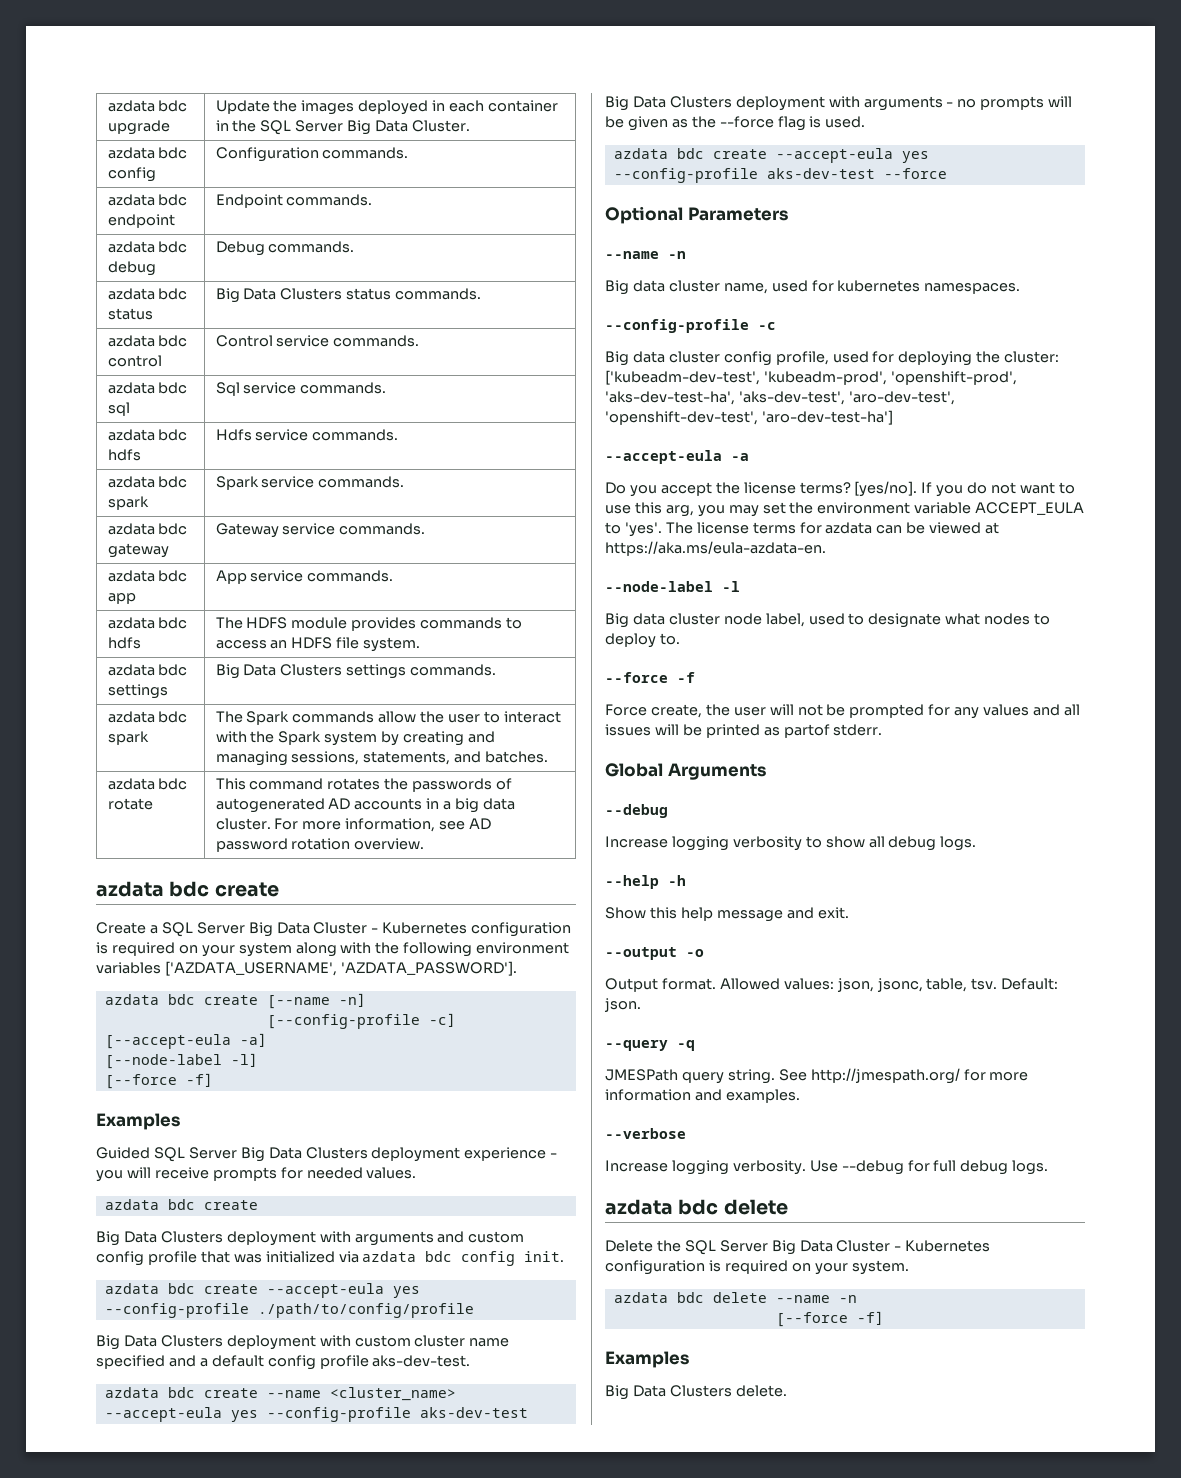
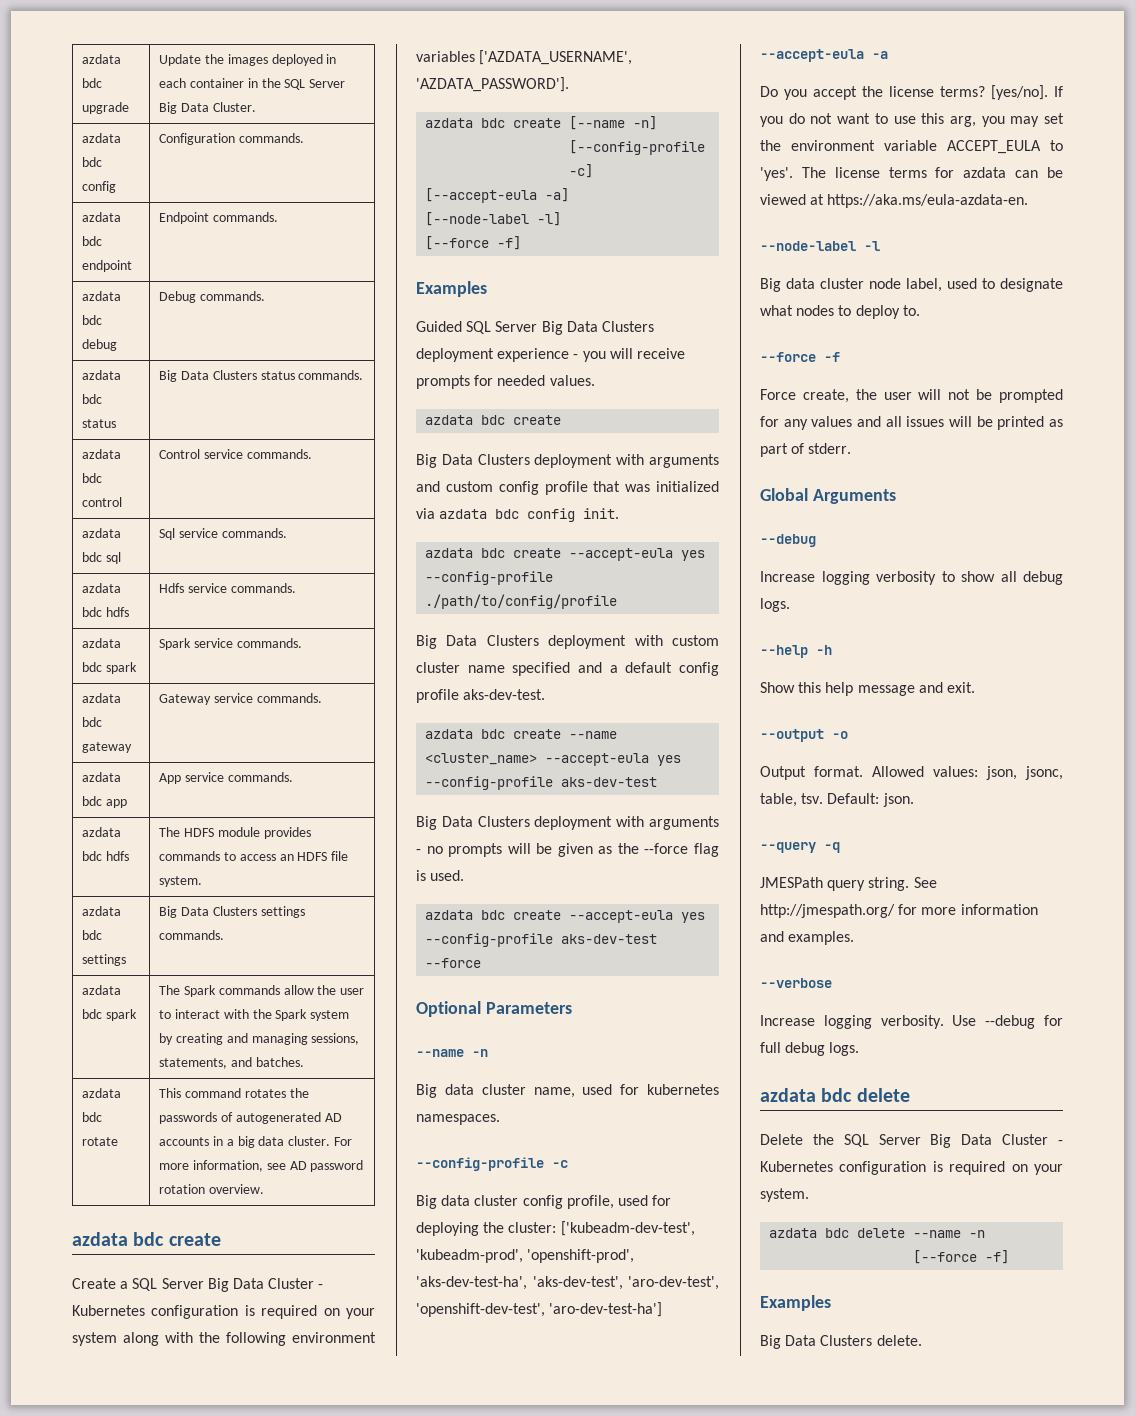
[783,724,830,738] partof -> [760,443,805,457] part of

